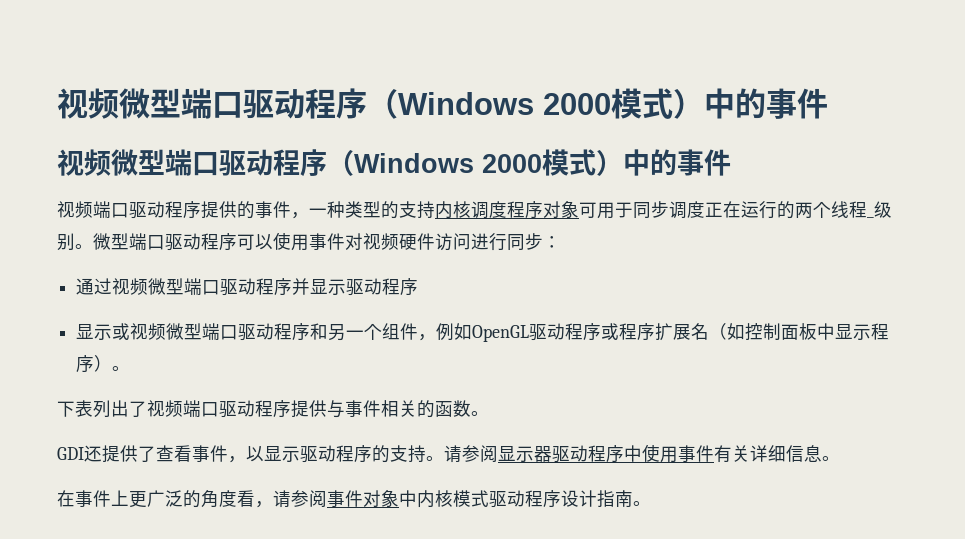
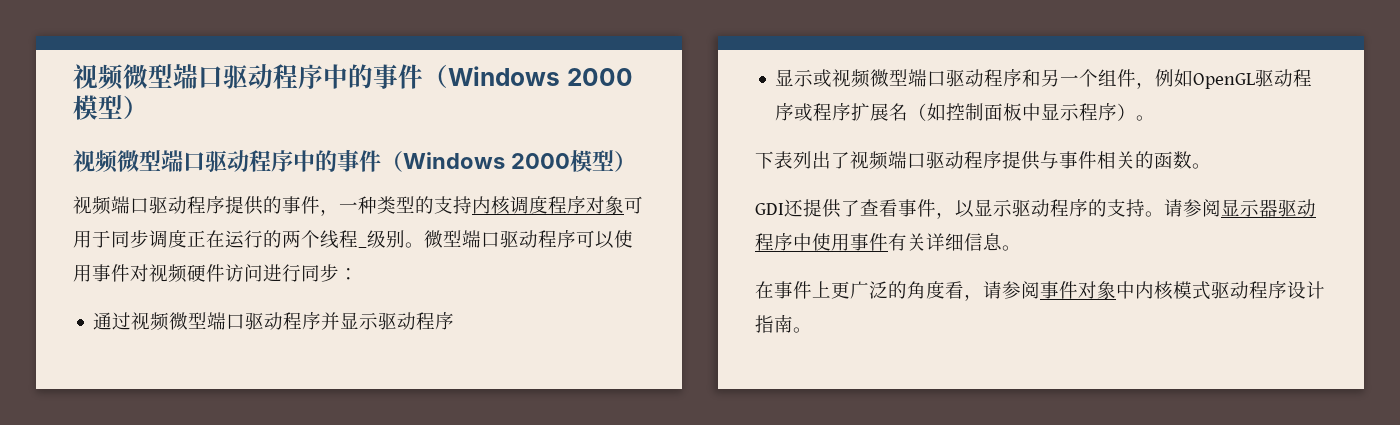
[57,88,828,119] [57,149,731,177] 视频微型端口驱动程序（Windows 2000模式）中的事件 // 视频微型端口驱动程序（Windows 2000模式）中的事件 -> [73,64,633,90] [73,95,148,120] [73,149,636,173] 视频微型端口驱动程序中的事件（Windows 2000模型） // 视频微型端口驱动程序中的事件（Windows 2000模型）

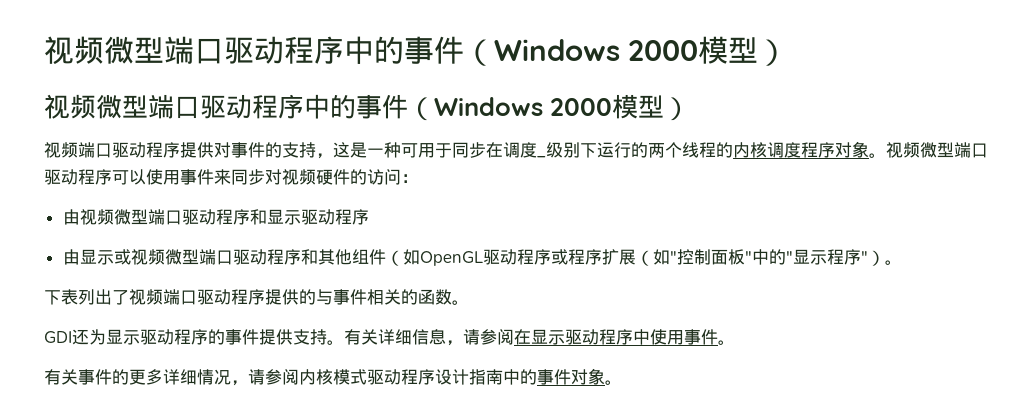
[263,196,643,216] [73,230,424,249] 的事件，一种类型的支持内核调度程序对象可用于同步调度正在运行的两个线程_级别。 -> [214,141,920,159] 对事件的支持，这是一种可用于同步在调度_级别下运行的两个线程的内核调度程序对象。视频
(130, 273) none -> [214,169,265,185] 来同步
[225,264,339,282] 访问进行同步 -> [350,169,401,185] 的访问
[93,312,341,331] 通过视频微型端口驱动程序并 -> [62,209,267,225] 由视频微型端口驱动程序和
(455, 321) none -> [62,249,80,265] 由
[1041,69,1175,89] 另一个组件，例 -> [317,249,403,266] 其他组件（
[889,103,1042,121] 名（如控制面板中 -> [635,249,793,266] （如"控制面板"中的"
(1118, 112) none -> [860,251,868,263] "
(1040, 160) none -> [299,289,316,305] 的
[803,199,1278,219] 提供了查看事件，以显示驱动程序的支持。请参阅显示器 -> [89,329,565,346] 为显示驱动程序的事件提供支持。有关详细信息，请参阅在显示
[888,233,1021,251] [755,281,1135,301] 有关详细信息。 // 在事件上更广泛的角度看，请参阅事件对象中 -> [718,340,735,345] [44,369,299,386] 。 // 有关事件的更多详细情况，请参阅
(793, 323) none -> [503,368,605,385] 中的事件对象

